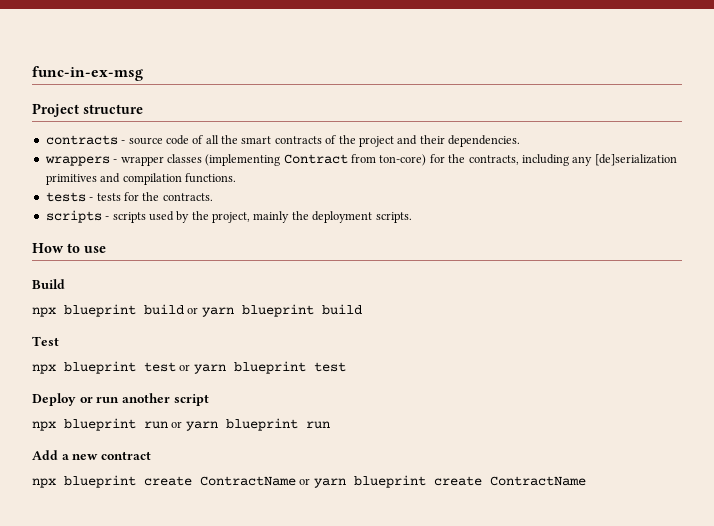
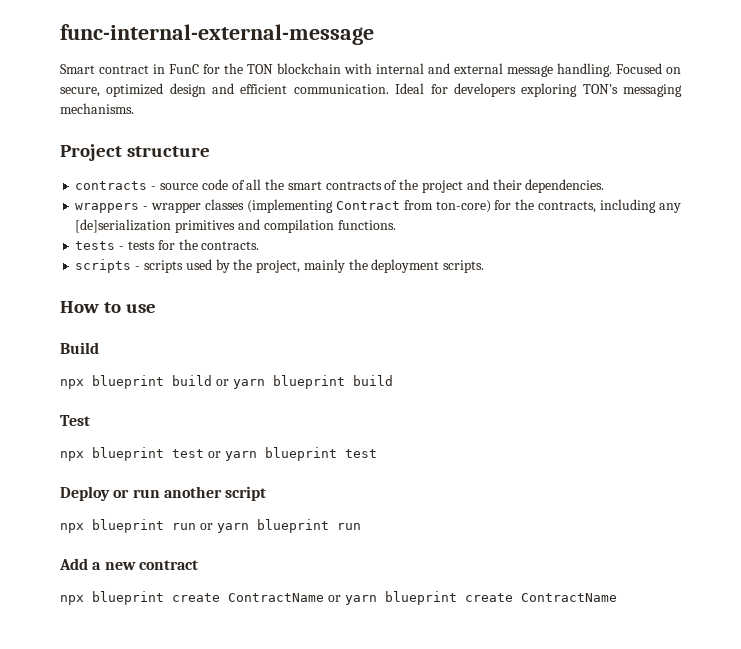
[32,66,143,81] func-in-ex-msg -> [60,24,374,45] [60,63,681,77] [60,83,682,97] [60,103,134,114] func-internal-external-message // Smart contract in FunC for the TON blockchain with internal and external message handling. Focused on secure, optimized design and efficient communication. Ideal for developers exploring TON's messaging mechanisms.

